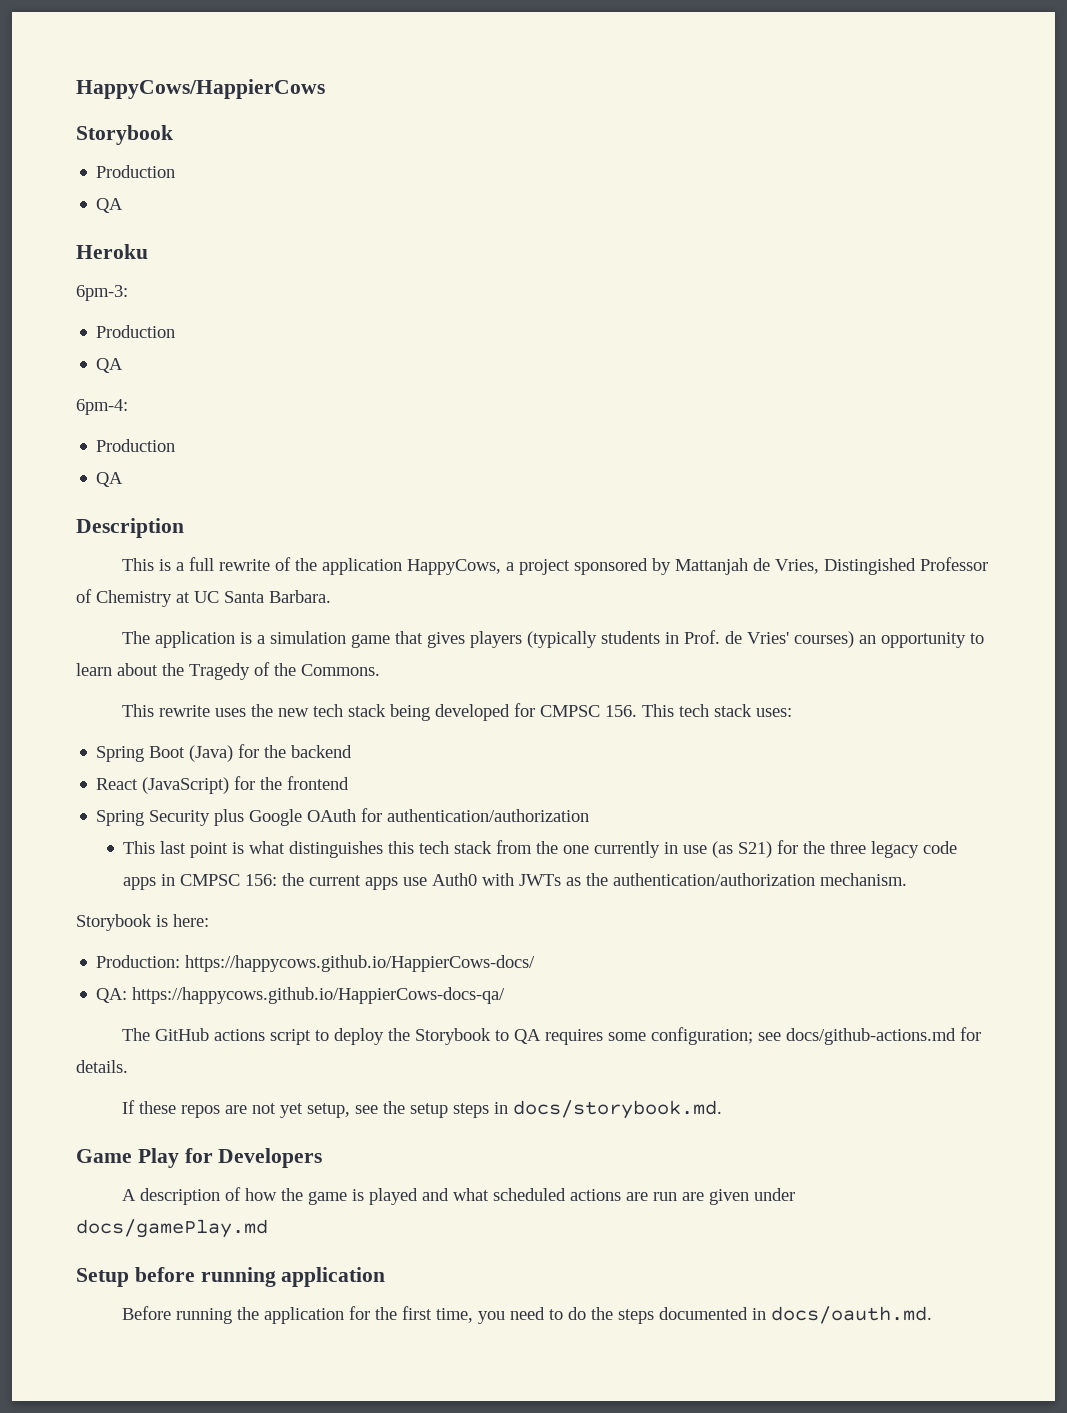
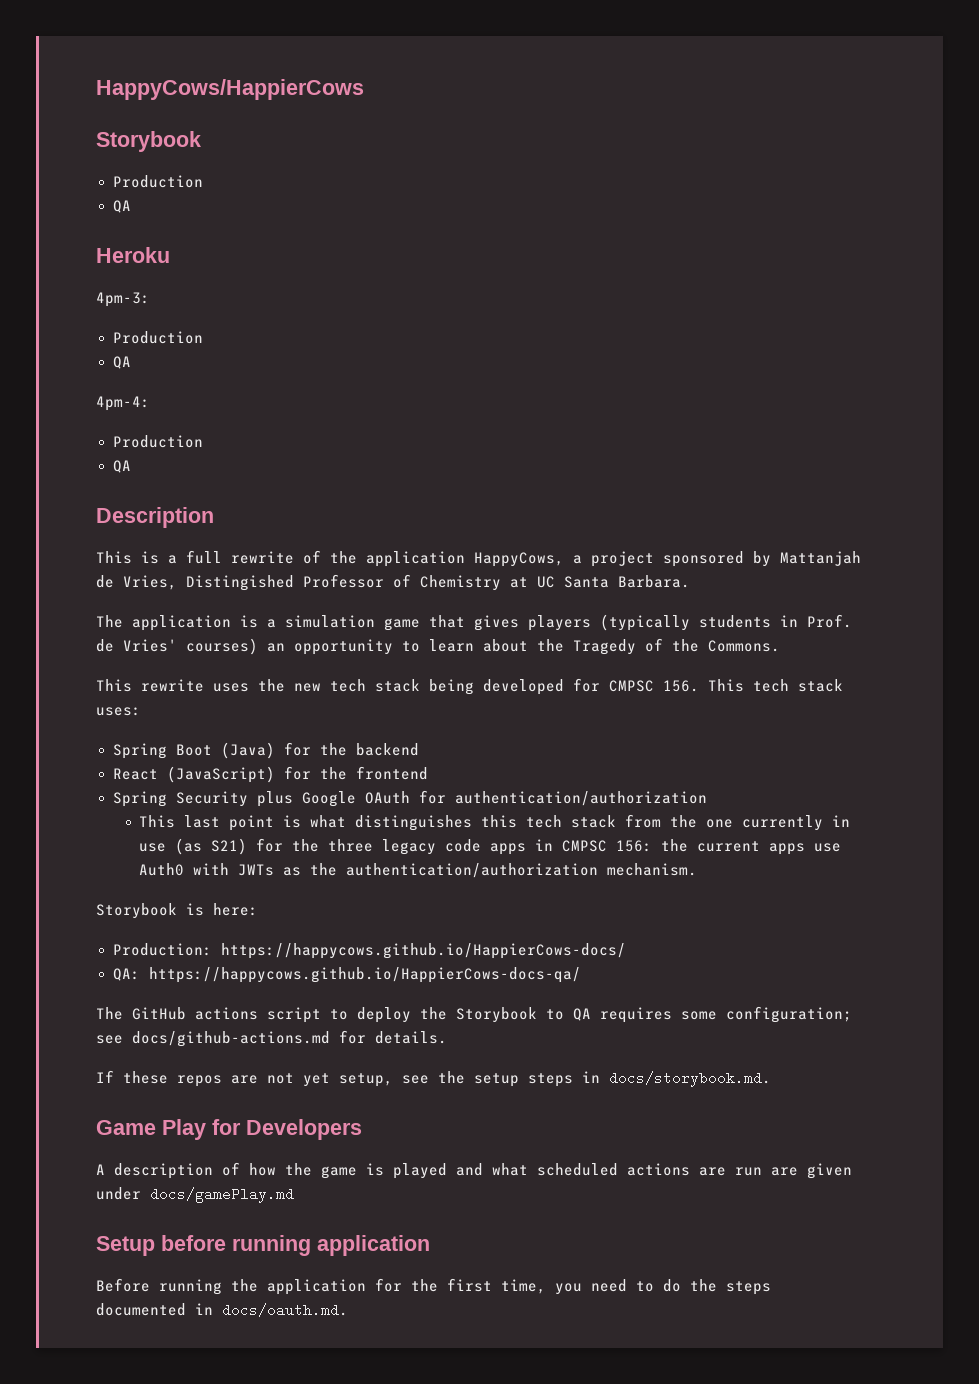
[76,285,128,301] [96,325,176,338] [96,358,124,373] [76,399,128,415] 6pm-3: // Production // QA // 6pm-4: -> [96,292,150,307] [112,331,203,344] [112,356,131,369] [96,396,150,411] 4pm-3: // Production // QA // 4pm-4:

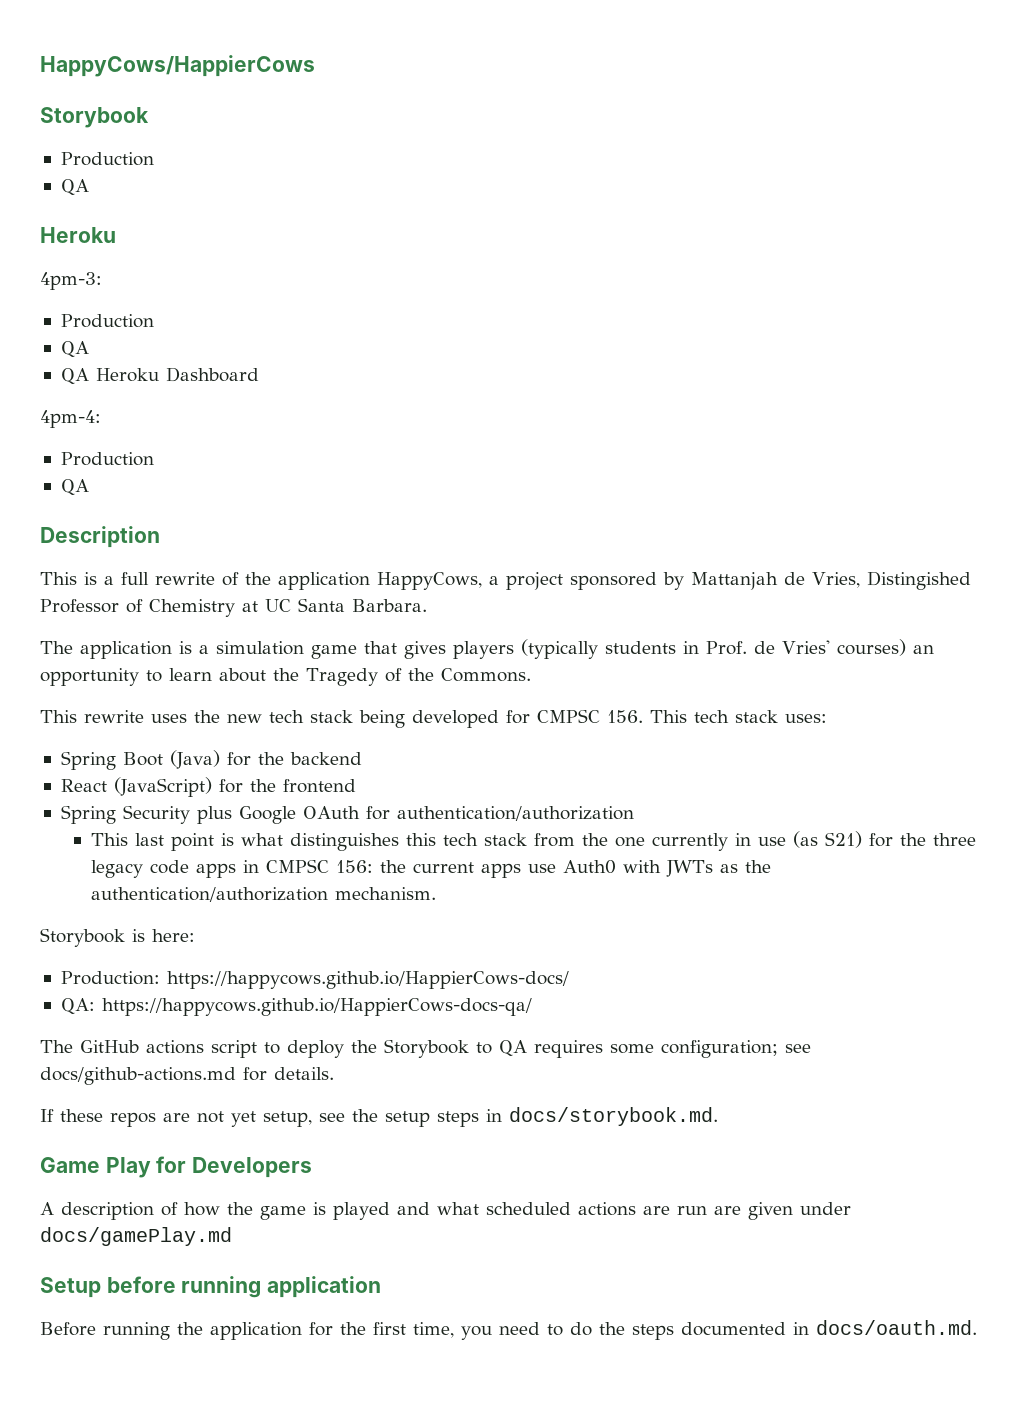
(131, 362) none -> [60,367,259,385] // QA Heroku Dashboard

